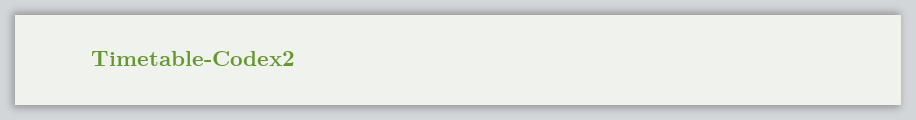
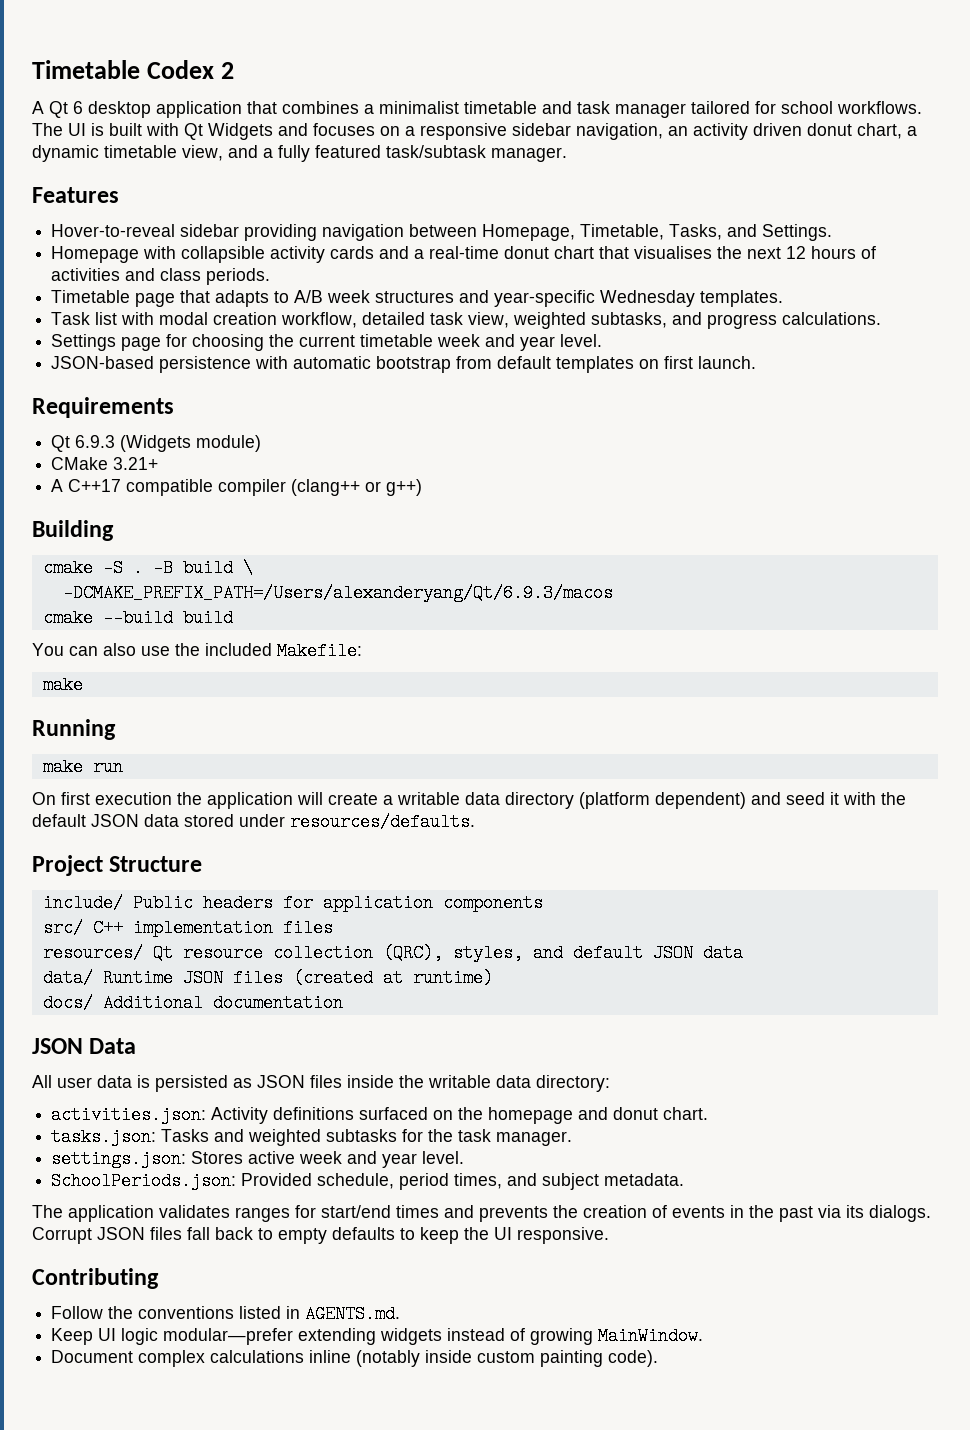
[91,51,295,66] Timetable-Codex2 -> [32,60,235,79] [32,101,922,118] [32,123,917,140] [32,145,567,162] [32,187,119,203] [51,224,833,241] [51,246,877,263] [51,268,271,285] [51,290,784,307] [51,312,882,329] [51,334,603,351] [51,356,757,373] [32,397,174,418] [51,435,262,452] [51,457,159,470] [51,479,423,496] [32,520,114,541] [42,559,253,577] [62,584,613,602] [42,609,233,627] [32,642,362,660] [42,676,83,694] [32,719,116,740] [42,758,123,776] [32,792,906,809] [32,813,475,831] [32,855,203,876] [42,894,543,912] [42,919,333,937] [42,944,743,962] [42,969,493,987] [42,994,343,1012] [32,1038,137,1054] [32,1075,610,1092] [51,1106,709,1124] [51,1128,573,1146] [51,1150,465,1168] [51,1172,685,1190] [32,1205,931,1222] [32,1227,609,1244] [32,1268,159,1289] [51,1305,401,1323] [51,1327,704,1345] [51,1350,659,1367] Timetable Codex 2 // A Qt 6 desktop application that combines a minimalist timetable and task manager tailored for school workflows. The UI is built with Qt Widgets and focuses on a responsive sidebar navigation, an activity driven donut chart, a dynamic timetable view, and a fully featured task/subtask manager. // Features // Hover-to-reveal sidebar providing navigation between Homepage, Timetable, Tasks, and Settings. // Homepage with collapsible activity cards and a real-time donut chart that visualises the next 12 hours of activities and class periods. // Timetable page that adapts to A/B week structures and year-specific Wednesday templates. // Task list with modal creation workflow, detailed task view, weighted subtasks, and progress calculations. // Settings page for choosing the current timetable week and year level. // JSON-based persistence with automatic bootstrap from default templates on first launch. // Requirements // Qt 6.9.3 (Widgets module) // CMake 3.21+ // A C++17 compatible compiler (clang++ or g++) // Building // cmake -S . -B build \ // -DCMAKE_PREFIX_PATH=/Users/alexanderyang/Qt/6.9.3/macos // cmake --build build // You can also use the included Makefile: // make // Running // make run // On first execution the application will create a writable data directory (platform dependent) and seed it with the default JSON data stored under resources/defaults. // Project Structure // include/ Public headers for application components // src/ C++ implementation files // resources/ Qt resource collection (QRC), styles, and default JSON data // data/ Runtime JSON files (created at runtime) // docs/ Additional documentation // JSON Data // All user data is persisted as JSON files inside the writable data directory: // activities.json: Activity definitions surfaced on the homepage and donut chart. // tasks.json: Tasks and weighted subtasks for the task manager. // settings.json: Stores active week and year level. // SchoolPeriods.json: Provided schedule, period times, and subject metadata. // The application validates ranges for start/end times and prevents the creation of events in the past via its dialogs. Corrupt JSON files fall back to empty defaults to keep the UI responsive. // Contributing // Follow the conventions listed in AGENTS.md. // Keep UI logic modular—prefer extending widgets instead of growing MainWindow. // Document complex calculations inline (notably inside custom painting code).

